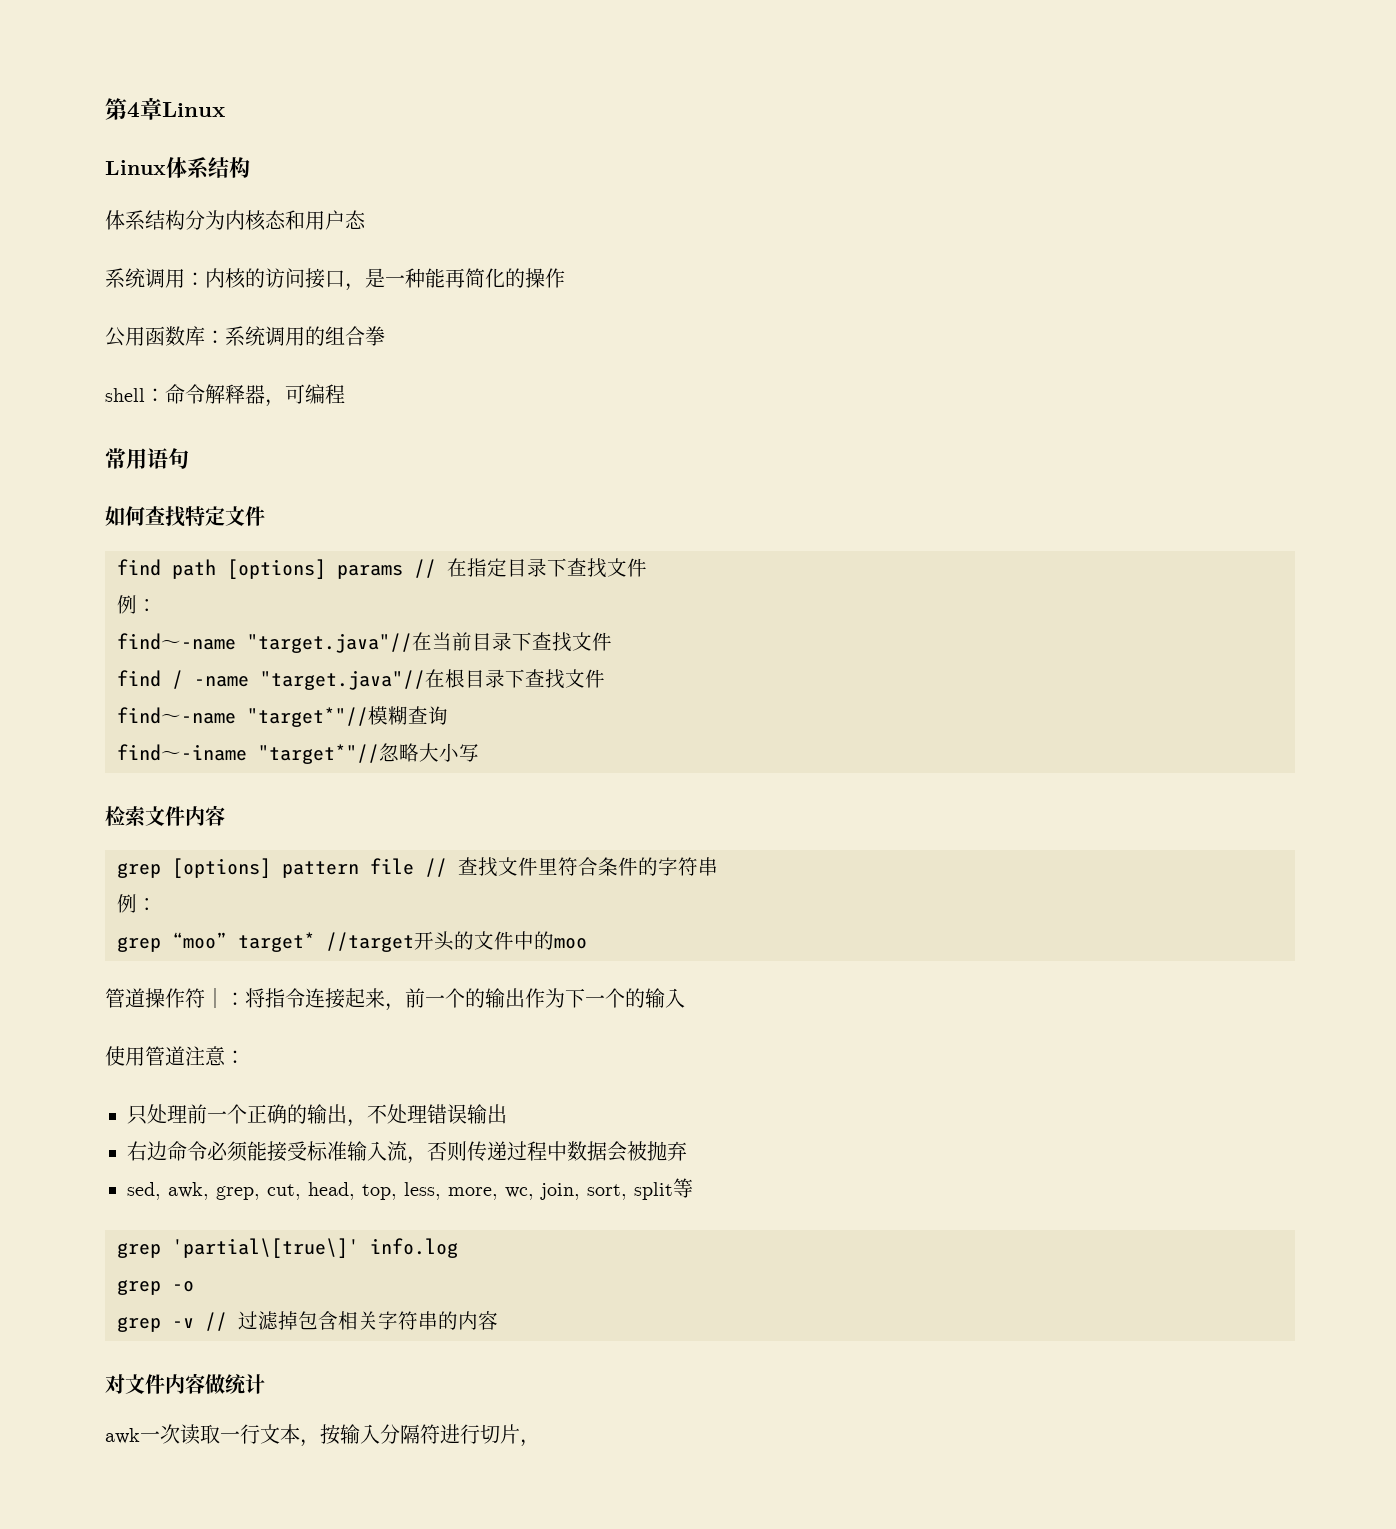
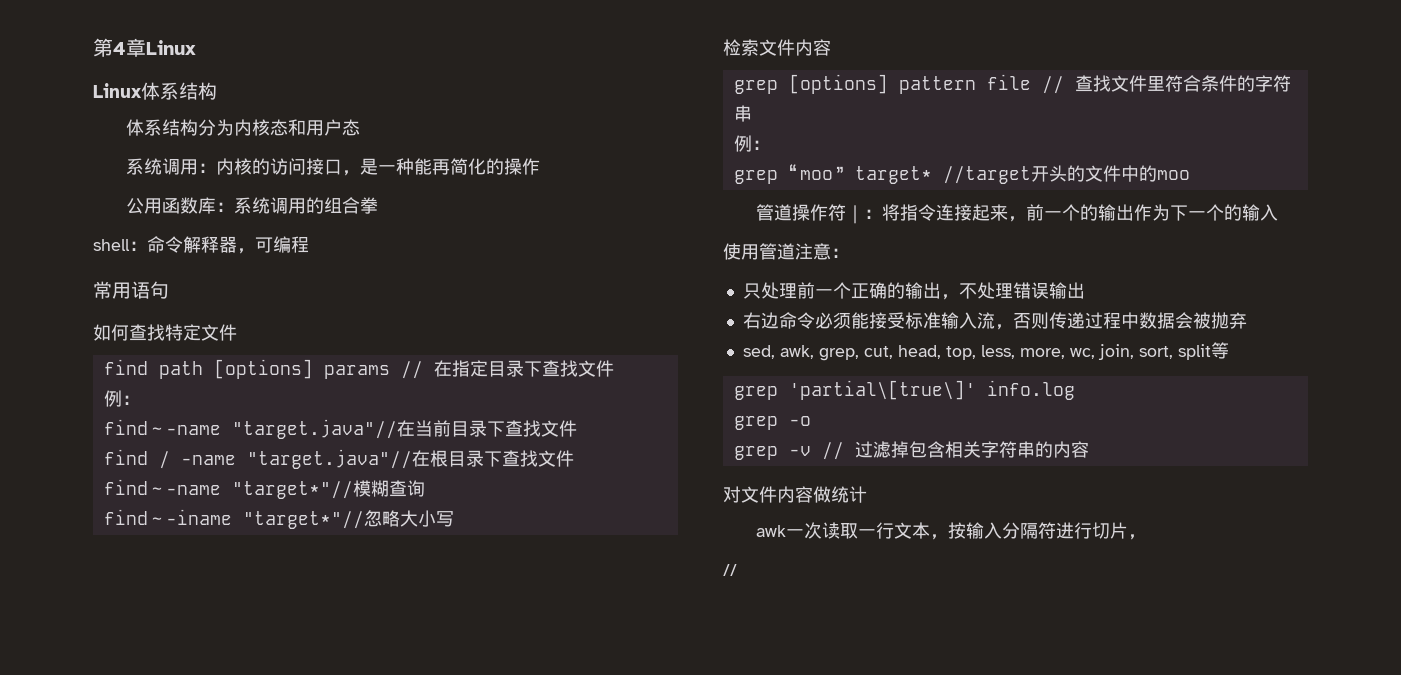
(540, 1443) none -> [723,564,737,576] // //

